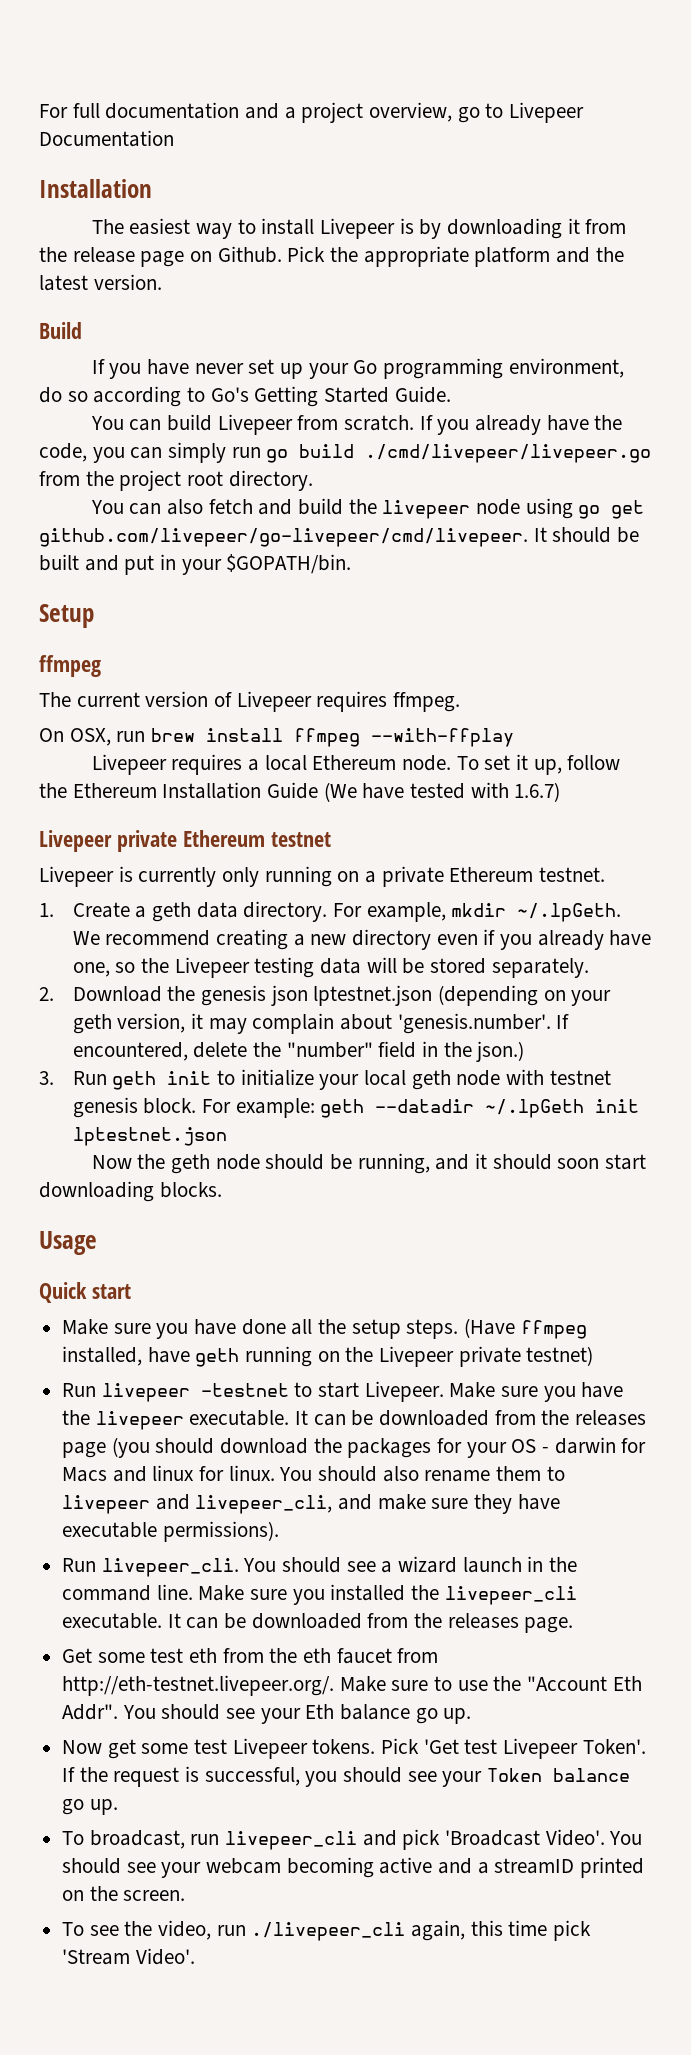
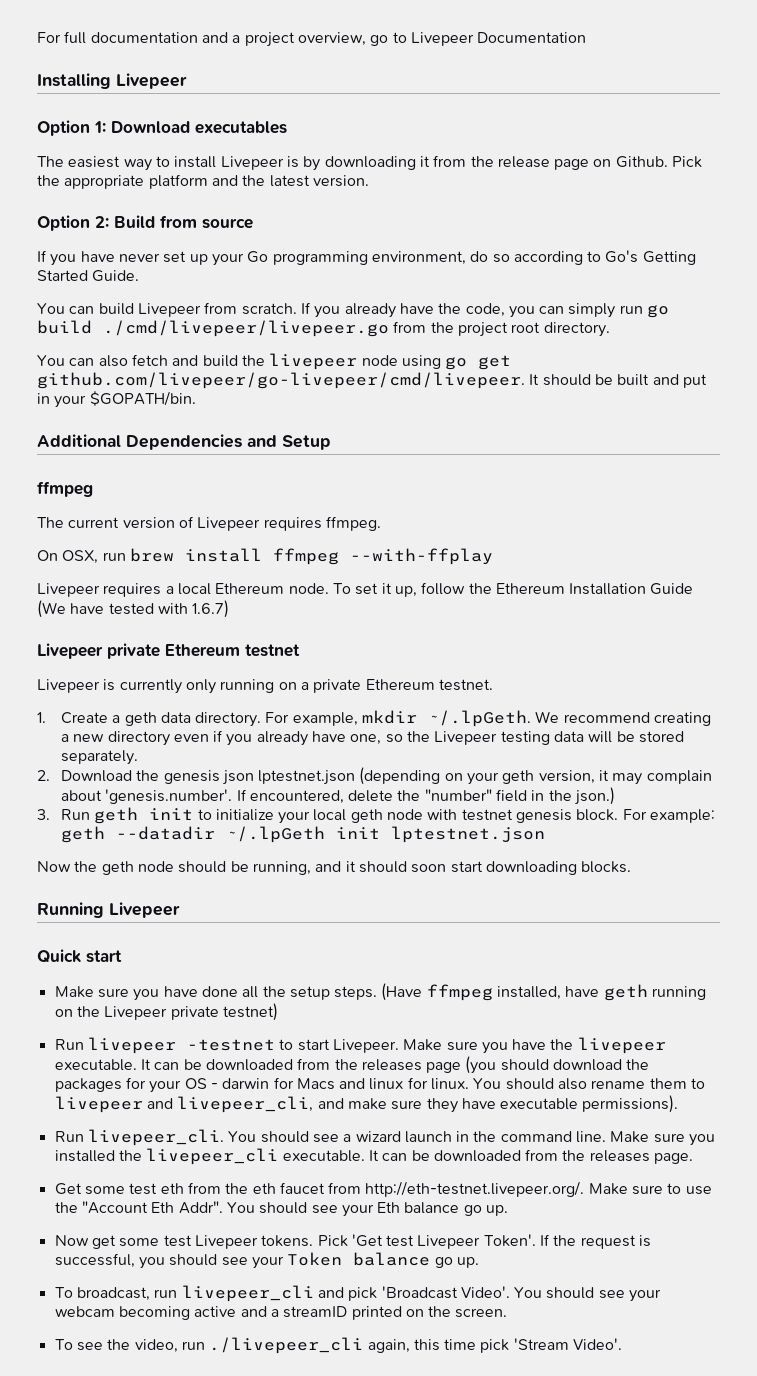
[39,179,152,198] Installation -> [37,73,187,89] [37,120,287,136] Installing Livepeer // Option 1: Download executables
(162, 282) none -> [37,215,109,231] Option 2:
(82, 330) none -> [160,215,253,229] from source
(352, 564) none -> [37,434,277,450] Additional Dependencies and
[39,1231,97,1255] Usage -> [37,902,180,918] Running Livepeer

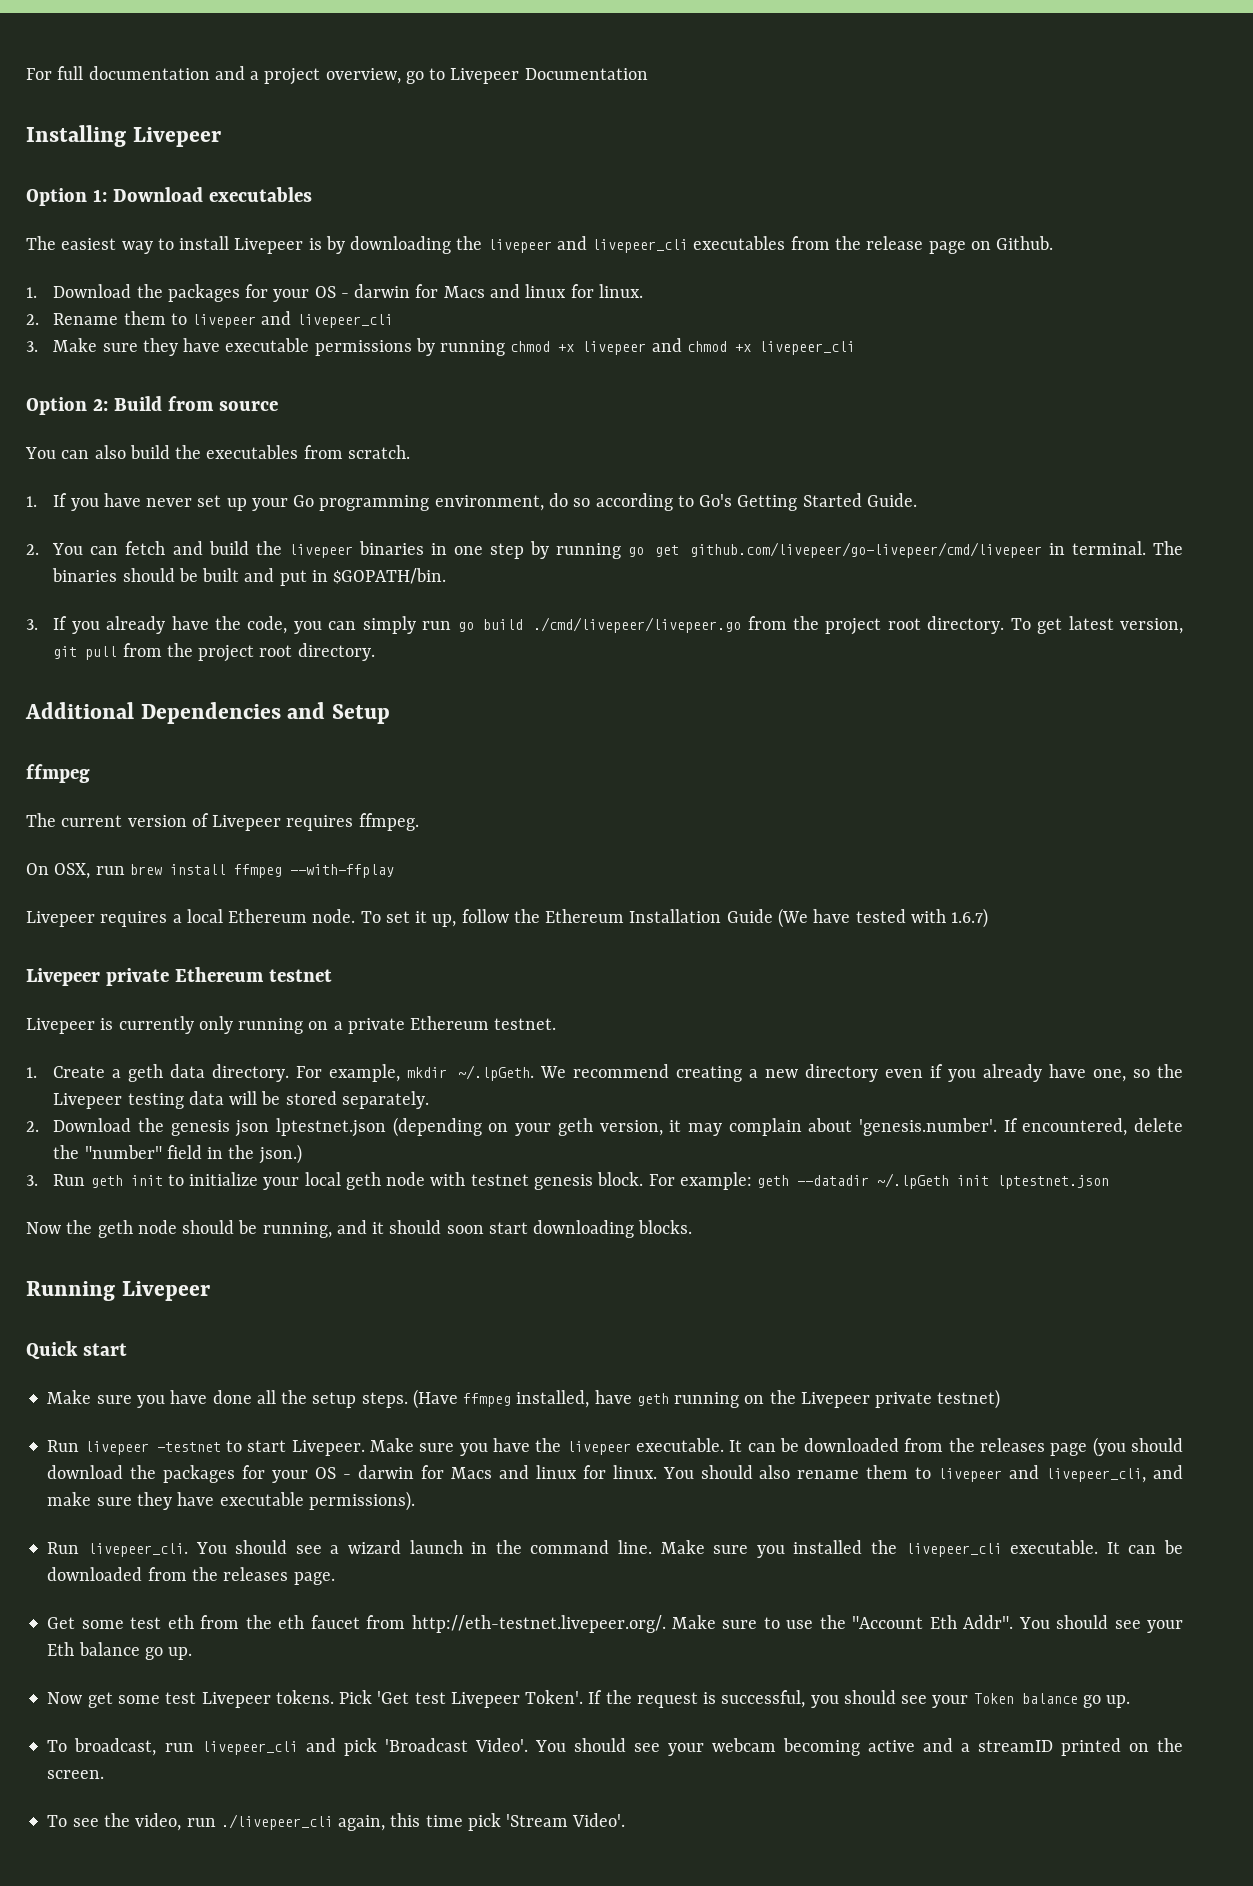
[419,156,430,167] it -> [456,236,786,253] the livepeer and livepeer_cli executables
[672,156,703,168] [37,174,369,189] Pick the appropriate platform and the latest version. -> [26,284,643,302] [26,311,393,328] [26,338,855,356] // 1. Download the packages for your OS - darwin for Macs and linux for linux. // 2. Rename them to livepeer and livepeer_cli // 3. Make sure they have executable permissions by running chmod +x livepeer and chmod +x livepeer_cli
(253, 223) none -> [25,445,410,459] [26,496,37,507] You can also build the executables from scratch. // 1.
[37,302,297,317] You can build Livepeer from scratch. -> [26,541,1183,559] [52,568,447,586] [26,619,38,630] 2. You can fetch and build the livepeer binaries in one step by running go get github.com/livepeer/go-livepeer/cmd/livepeer in terminal. The binaries should be built and put in $GOPATH/bin. // 3.
[37,353,512,370] [37,372,707,389] [37,391,196,408] // You can also fetch and build the livepeer node using go get github.com/livepeer/go-livepeer/cmd/livepeer. It should be built and put in your $GOPATH/bin. -> [1010,616,1184,634] [53,643,375,662] To get latest version, git pull from the project root directory.

